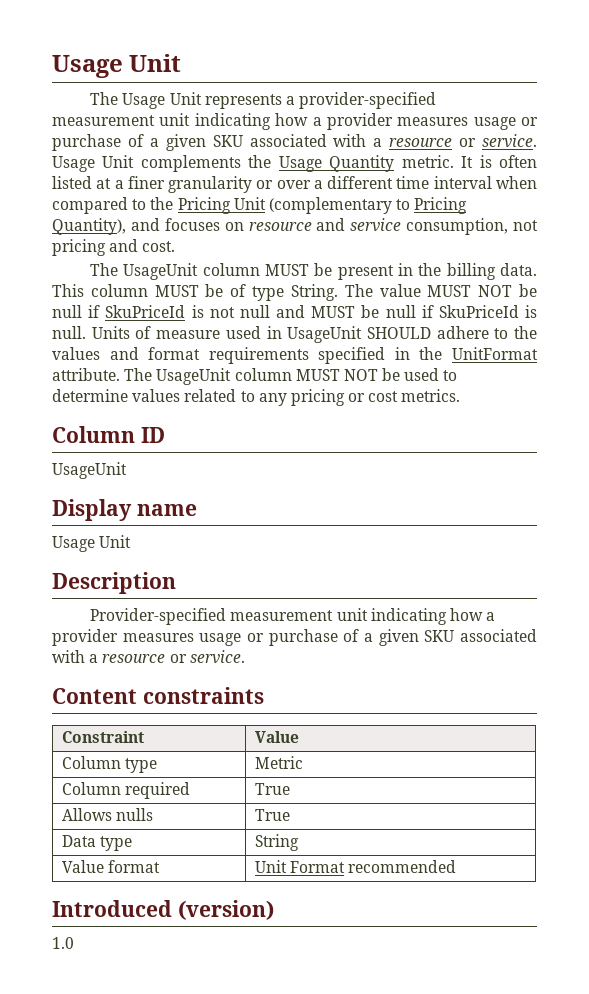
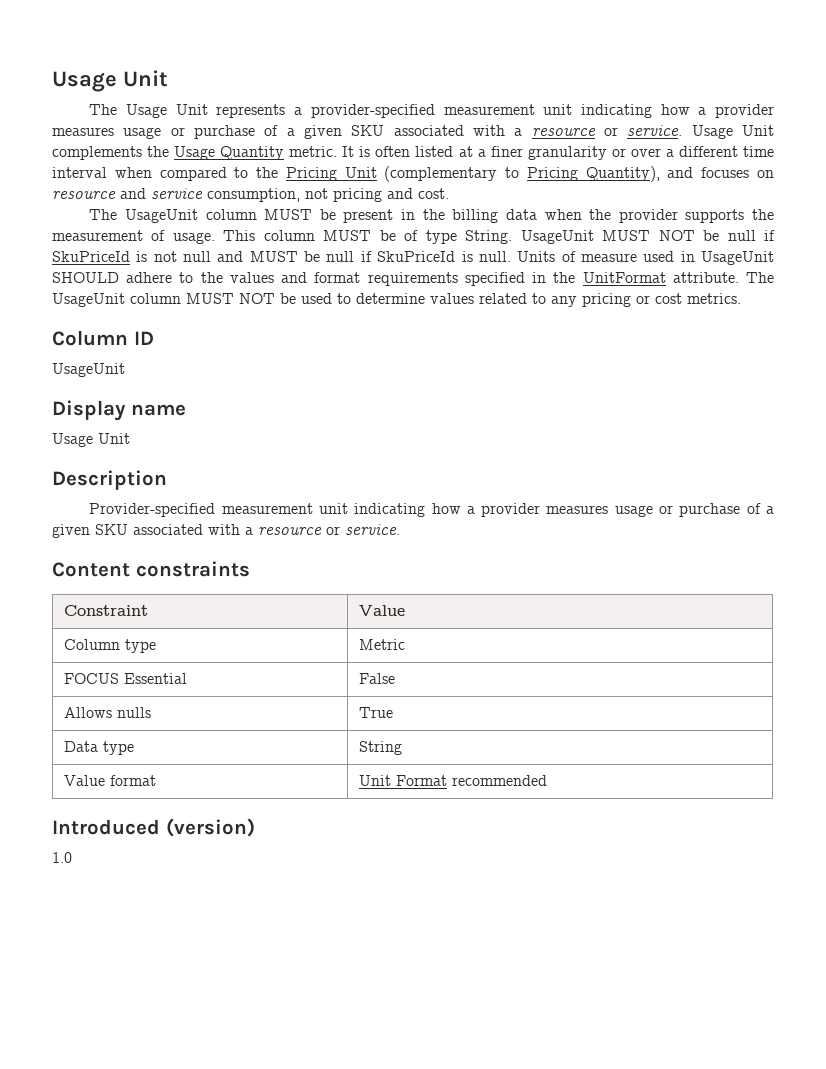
[500,263,538,276] data. -> [505,209,774,223] [52,230,215,244] data when the provider supports the measurement of usage.
[344,284,421,297] The value -> [520,230,594,244] UsageUnit
[61,782,191,799] [254,783,290,795] Column required | True -> [64,673,188,684] [359,673,396,684] FOCUS Essential | False

